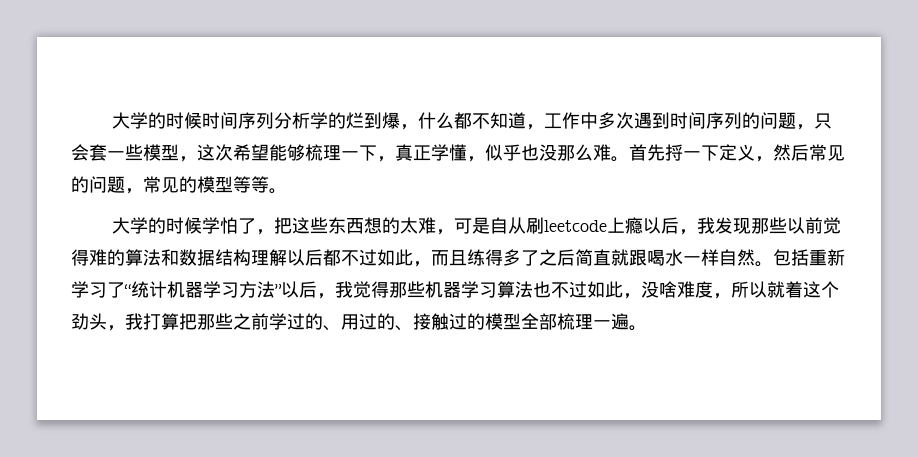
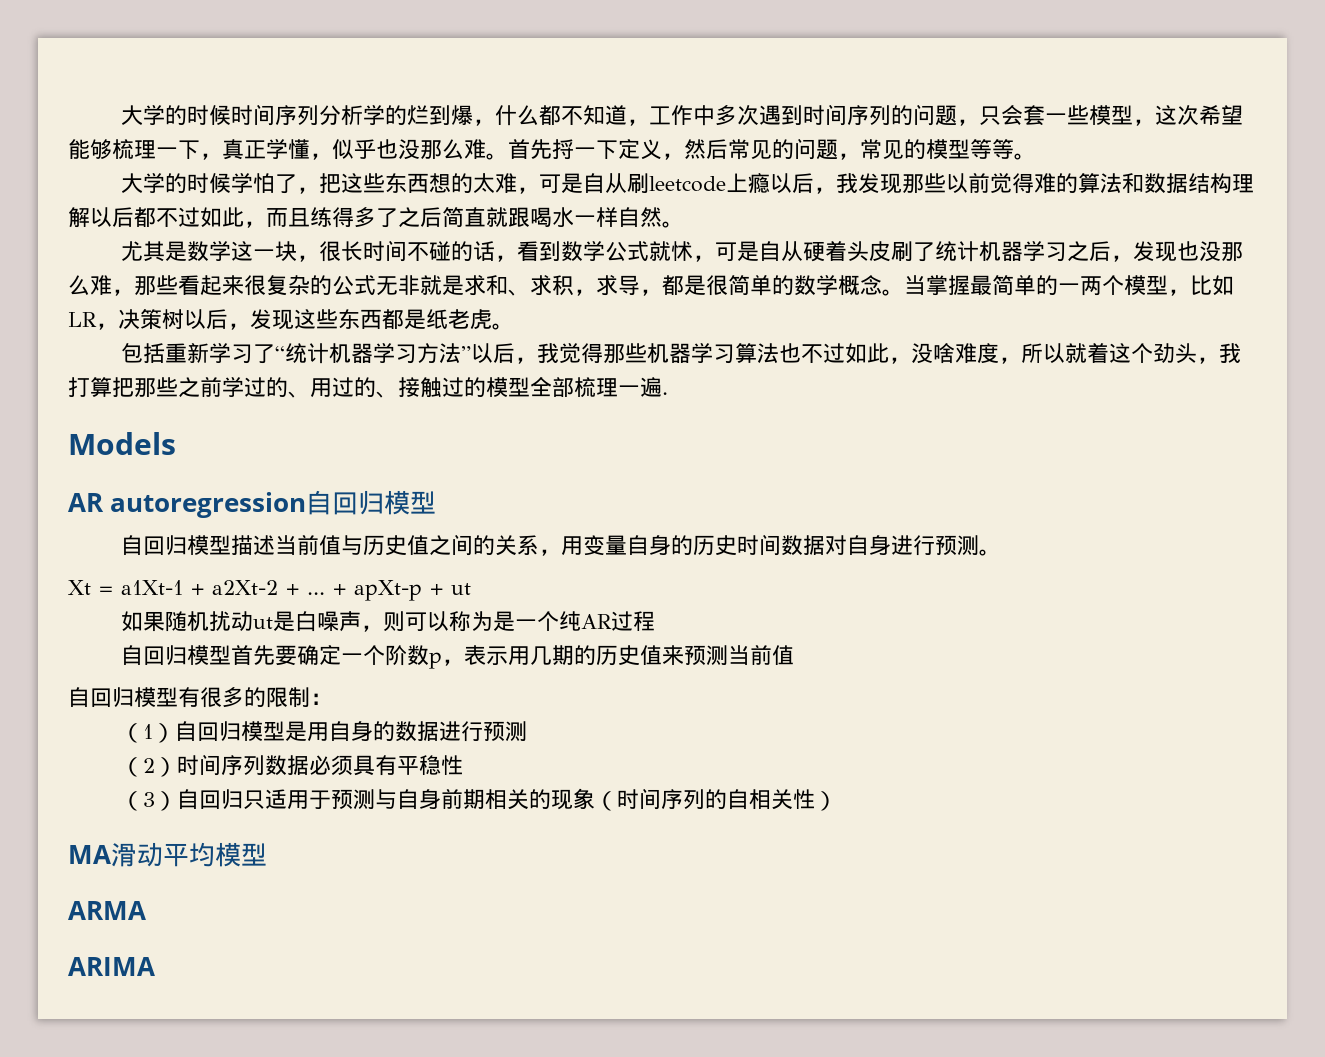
(773, 264) none -> [120,240,1243,262] [68,275,1234,296] [68,309,514,330] // 尤其是数学这一块，很长时间不碰的话，看到数学公式就怵，可是自从硬着头皮刷了统计机器学习之后，发现也没那么难，那些看起来很复杂的公式无非就是求和、求积，求导，都是很简单的数学概念。当掌握最简单的一两个模型，比如LR，决策树以后，发现这些东西都是纸老虎。 //
[629,325,647,331] 。 -> [662,392,668,395] [68,432,176,455] [68,490,436,518] [120,534,1001,556] [68,580,471,601] [120,611,655,632] [120,644,794,669] [68,687,332,708] [120,721,527,743] [120,754,463,777] [120,788,837,811] [68,842,267,867] [68,901,146,920] [68,957,155,976] . // Models // AR autoregression自回归模型 // 自回归模型描述当前值与历史值之间的关系，用变量自身的历史时间数据对自身进行预测。 // Xt = a1Xt-1 + a2Xt-2 + ... + apXt-p + ut // 如果随机扰动ut是白噪声，则可以称为是一个纯AR过程 // 自回归模型首先要确定一个阶数p，表示用几期的历史值来预测当前值 // 自回归模型有很多的限制： // （1）自回归模型是用自身的数据进行预测 // （2）时间序列数据必须具有平稳性 // （3）自回归只适用于预测与自身前期相关的现象（时间序列的自相关性） // MA滑动平均模型 // ARMA // ARIMA

